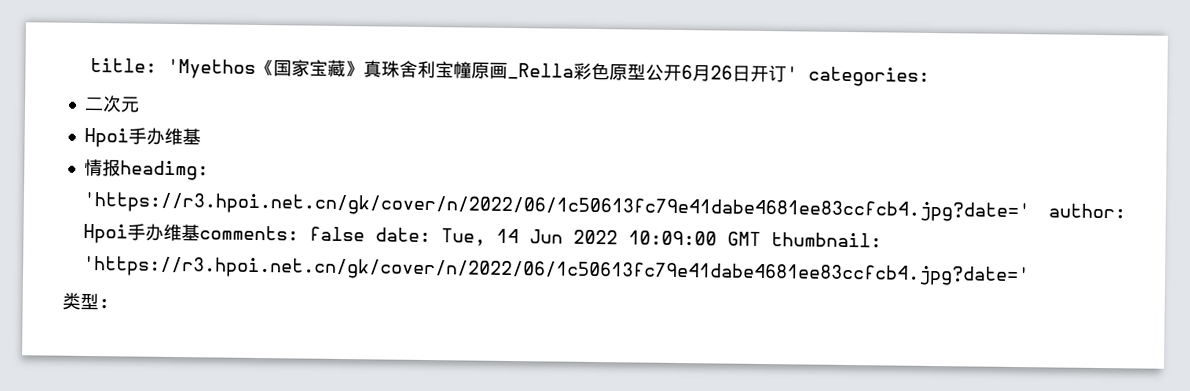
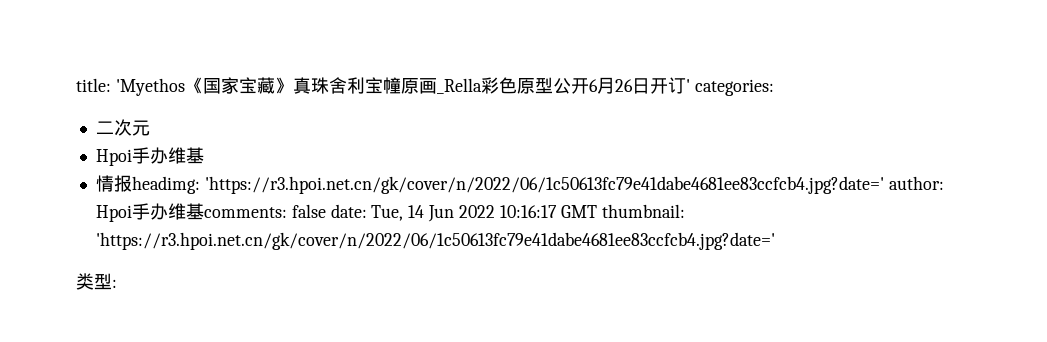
[627,230,717,246] 10:09:00 -> [499,205,557,218] 10:16:17

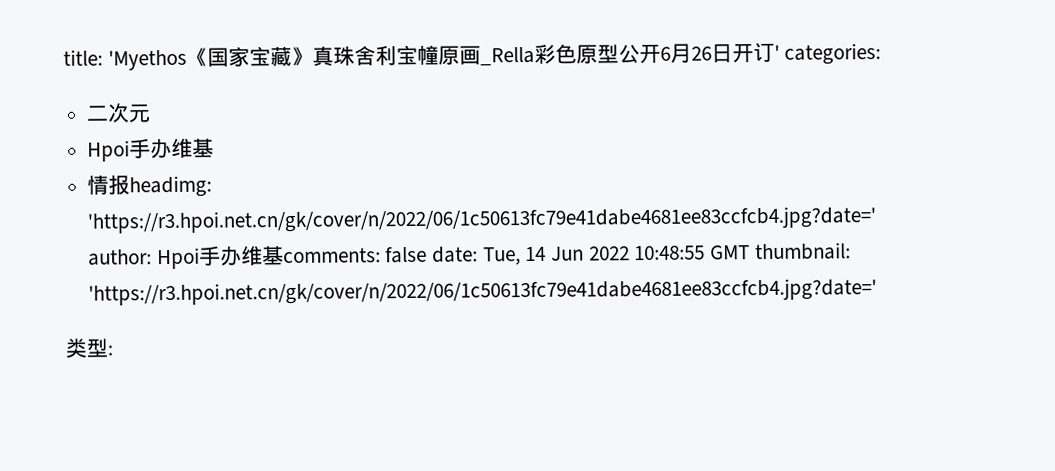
[499,205,557,218] 10:16:17 -> [634,245,706,261] 10:48:55

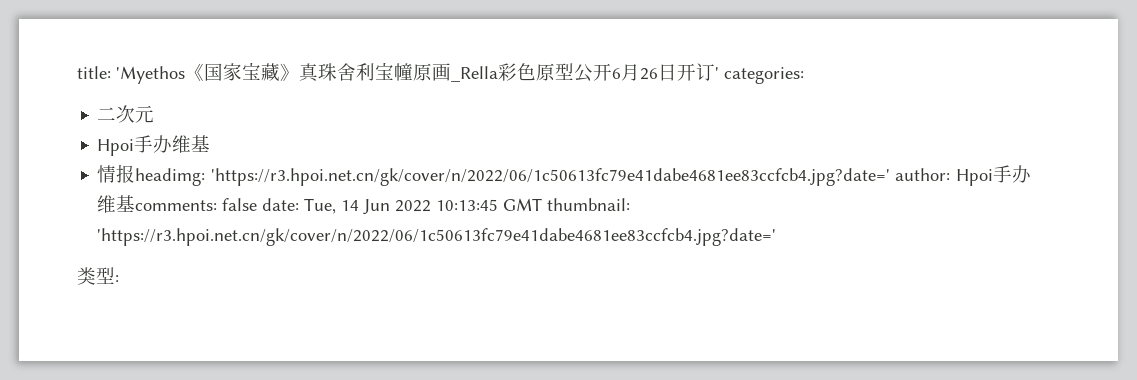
[634,245,706,261] 10:48:55 -> [436,199,499,211] 10:13:45

